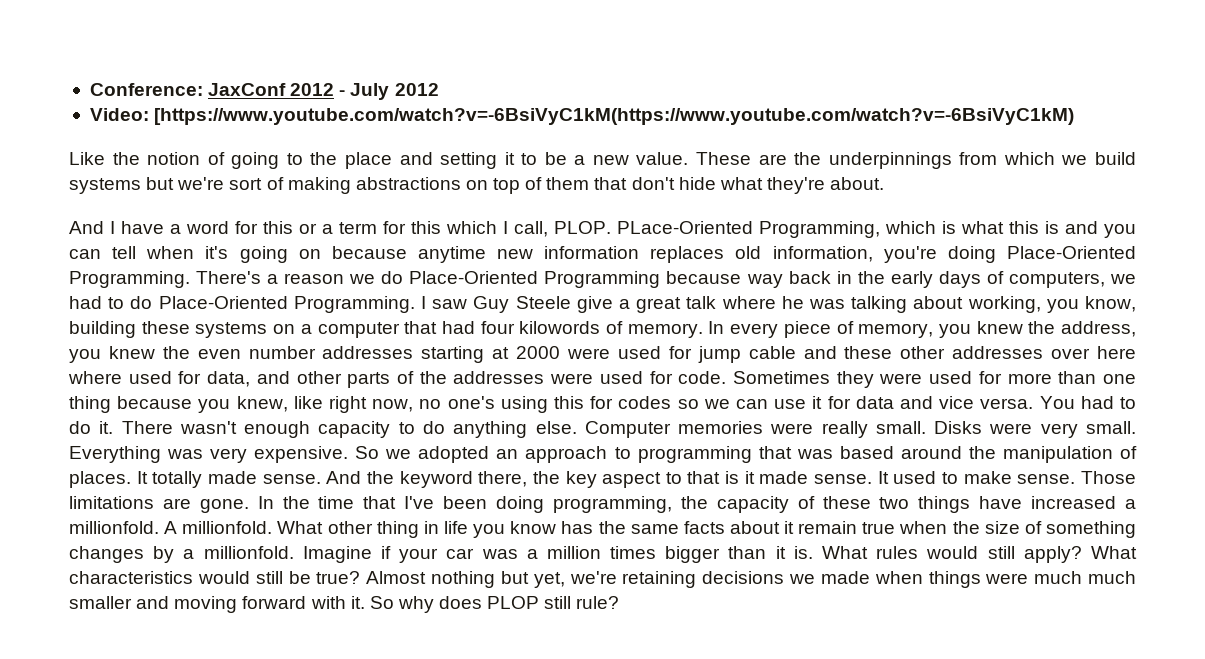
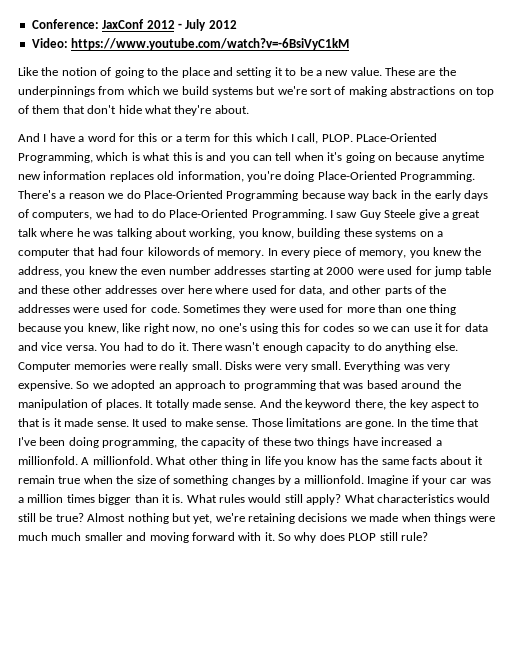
[154,108,1075,125] [https://www.youtube.com/watch?v=-6BsiVyC1kM(https://www.youtube.com/watch?v=-6BsiVyC1kM) -> [71,38,350,50] https://www.youtube.com/watch?v=-6BsiVyC1kM
[748,346,796,359] cable -> [465,266,492,275] table

